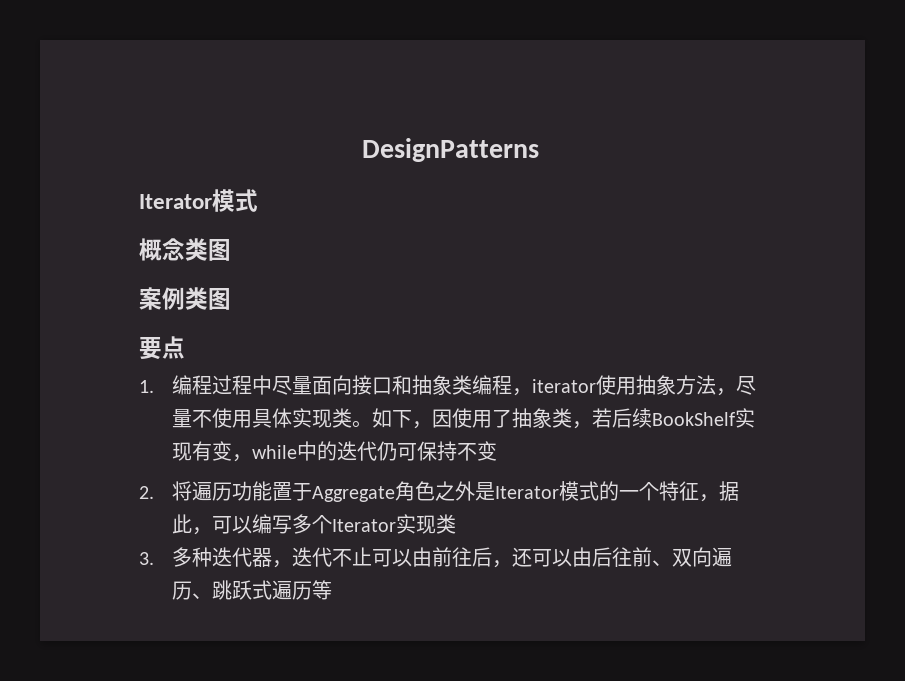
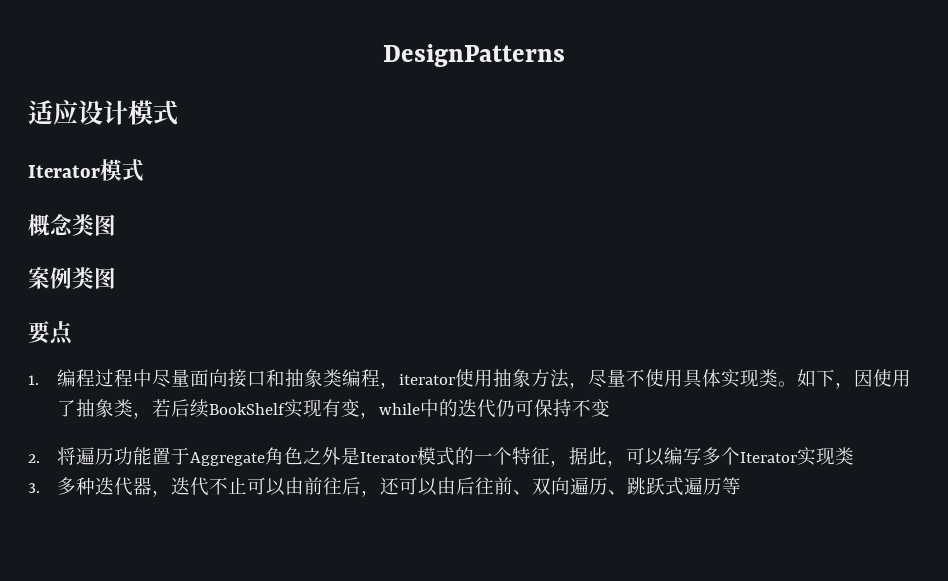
(539, 150) none -> [28,100,178,126] // 适应设计模式

